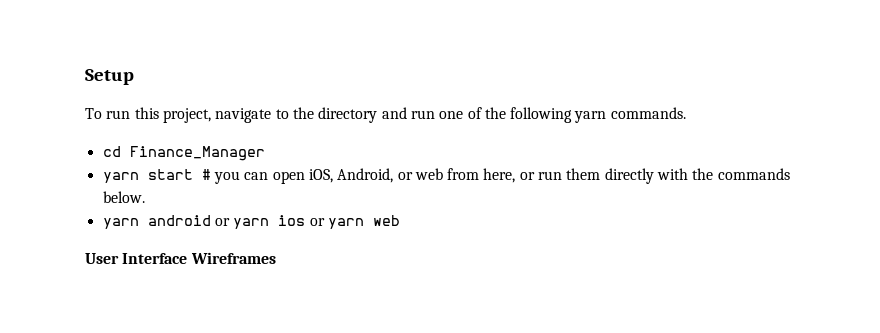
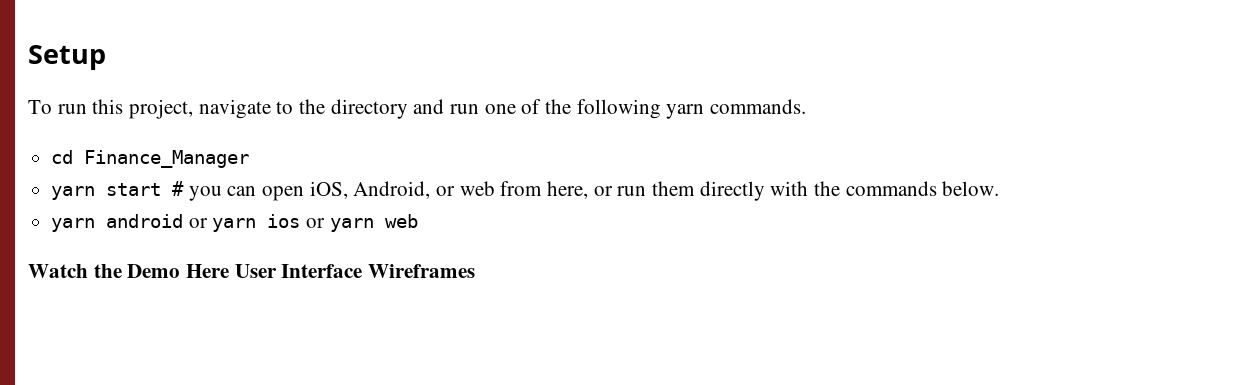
(400, 220) none -> [28,264,230,278] Watch the Demo Here

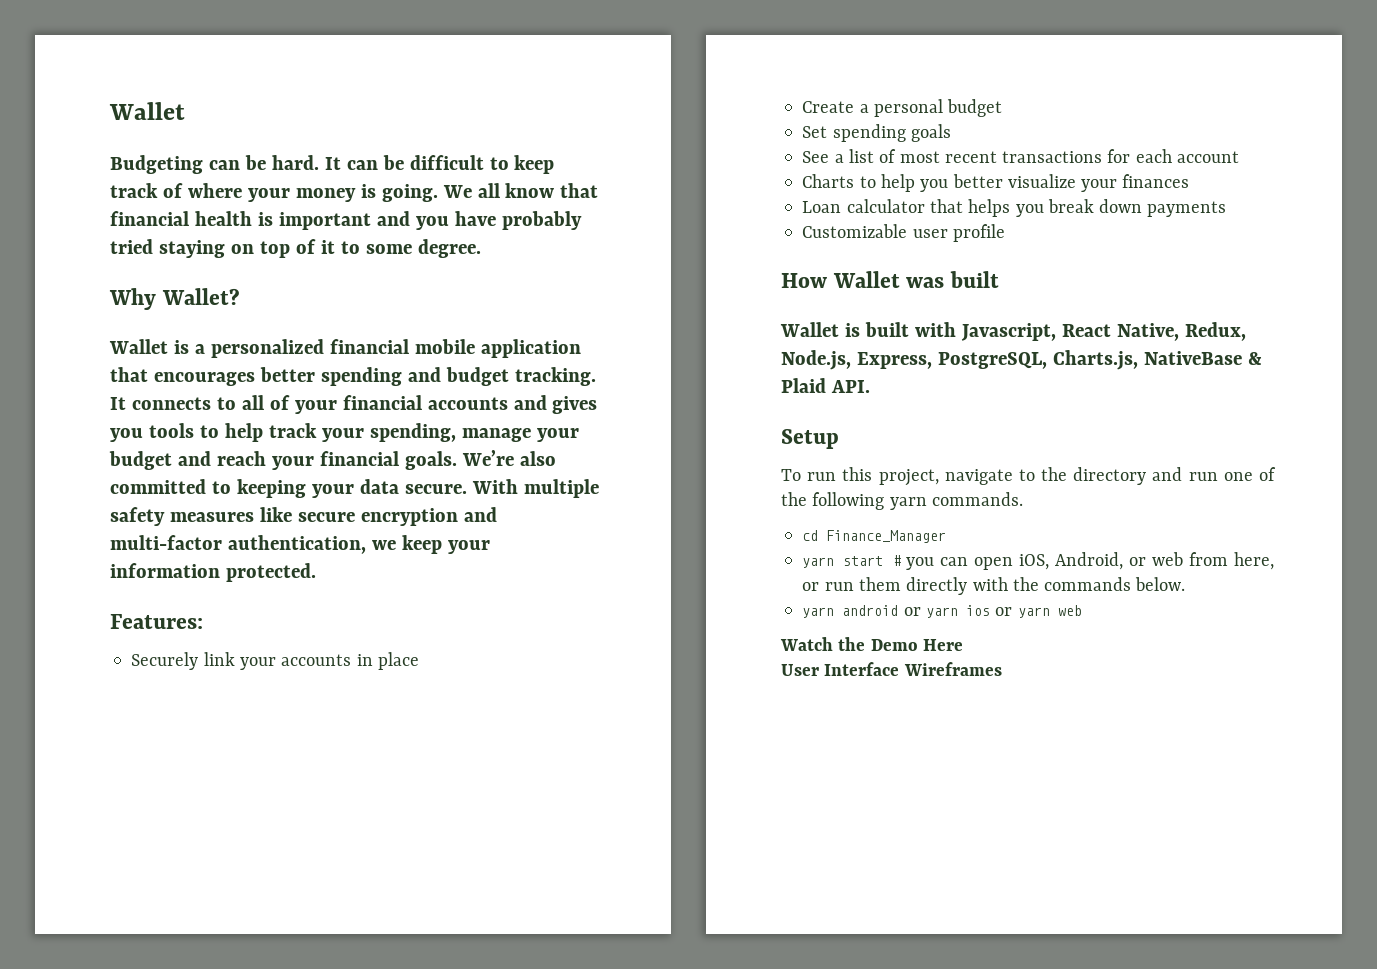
(28, 57) none -> [109,102,185,120] [110,155,555,174] [110,183,599,202] [110,211,582,230] [110,239,481,258] [109,288,240,310] [109,339,581,358] [110,367,596,386] [110,395,598,414] [110,423,579,442] [109,450,556,470] [110,479,599,498] [110,507,497,526] [110,535,490,554] [110,563,316,582] [110,614,203,629] [131,652,419,670] [802,99,1003,117] [802,124,951,142] [802,149,1239,163] [802,174,1190,192] [802,199,1227,217] [802,224,1005,242] [781,271,999,288] [780,322,1246,341] [781,350,1262,370] [781,378,870,393] Wallet // Budgeting can be hard. It can be difficult to keep track of where your money is going. We all know that financial health is important and you have probably tried staying on top of it to some degree. // Why Wallet? // Wallet is a personalized financial mobile application that encourages better spending and budget tracking. It connects to all of your financial accounts and gives you tools to help track your spending, manage your budget and reach your financial goals. We’re also committed to keeping your data secure. With multiple safety measures like secure encryption and multi-factor authentication, we keep your information protected. // Features: // Securely link your accounts in place // Create a personal budget // Set spending goals // See a list of most recent transactions for each account // Charts to help you better visualize your finances // Loan calculator that helps you break down payments // Customizable user profile // How Wallet was built // Wallet is built with Javascript, React Native, Redux, Node.js, Express, PostgreSQL, Charts.js, NativeBase & Plaid API. //
(230, 271) none -> (963, 645) //

